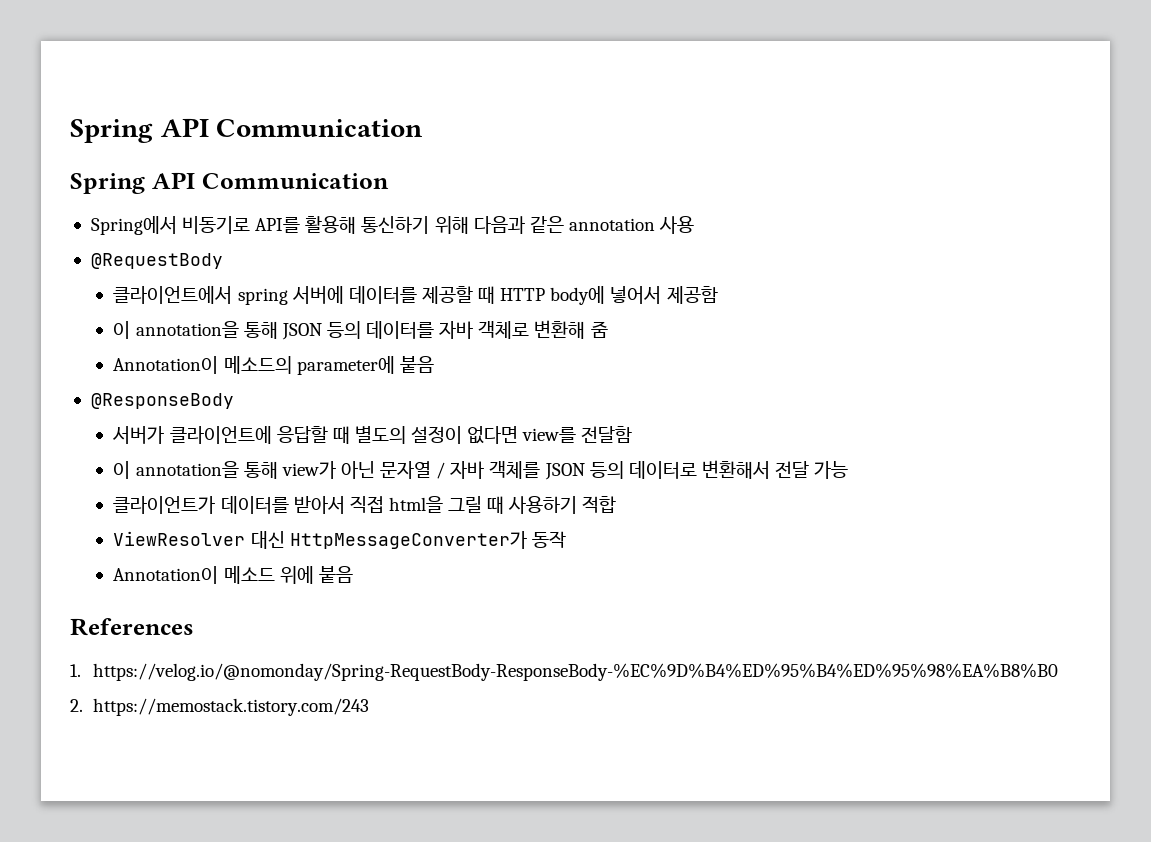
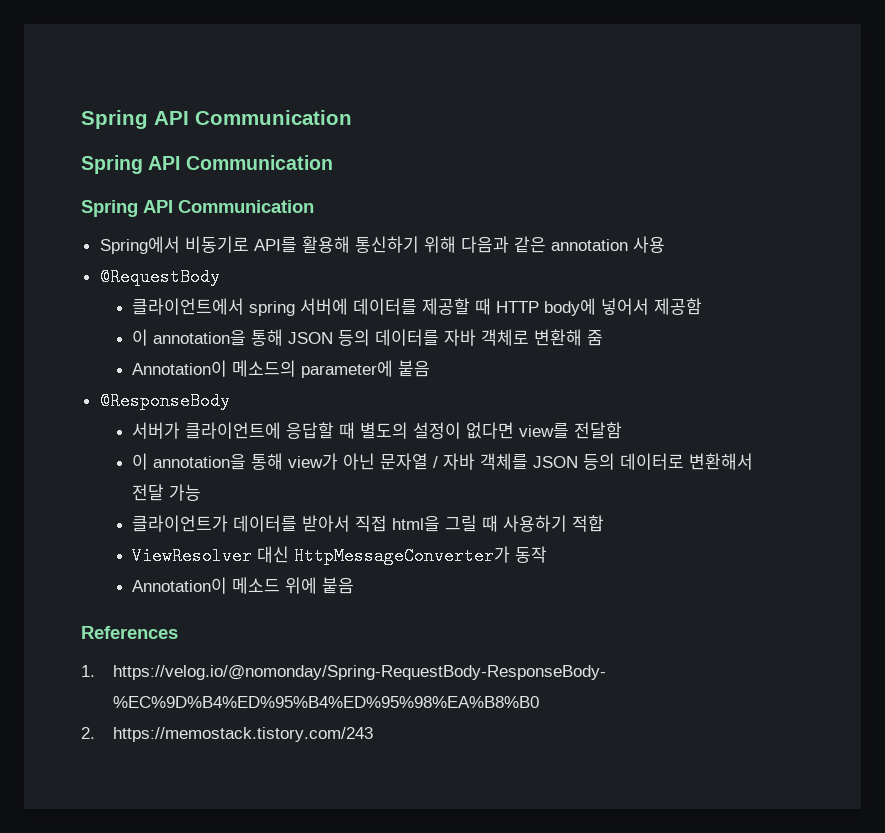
[70,118,424,143] [70,172,389,194] Spring API Communication // Spring API Communication -> [81,110,352,129] [81,155,333,174] [81,200,314,217] Spring API Communication // Spring API Communication // Spring API Communication

